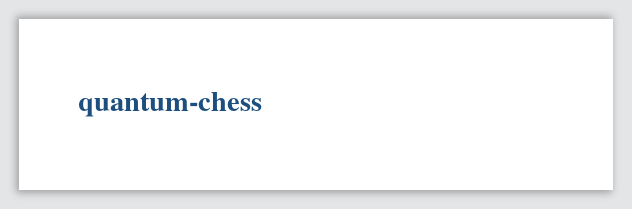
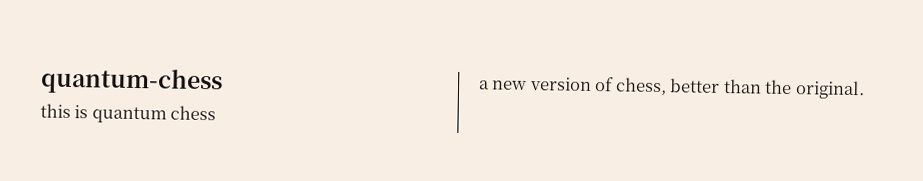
(262, 104) none -> [40,103,217,124] [479,77,865,100] // this is quantum chess // a new version of chess, better than the original.

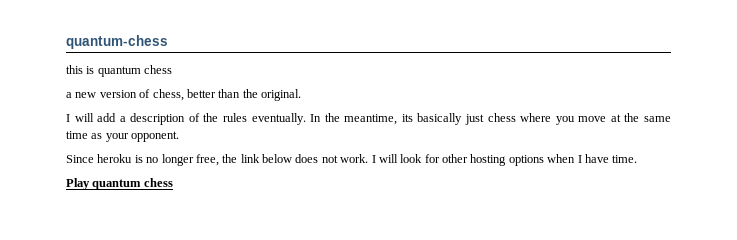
(865, 90) none -> [66,113,671,125] [66,131,180,142] [66,154,638,166] [66,178,173,190] // I will add a description of the rules eventually. In the meantime, its basically just chess where you move at the same time as your opponent. // Since heroku is no longer free, the link below does not work. I will look for other hosting options when I have time. // Play quantum chess

